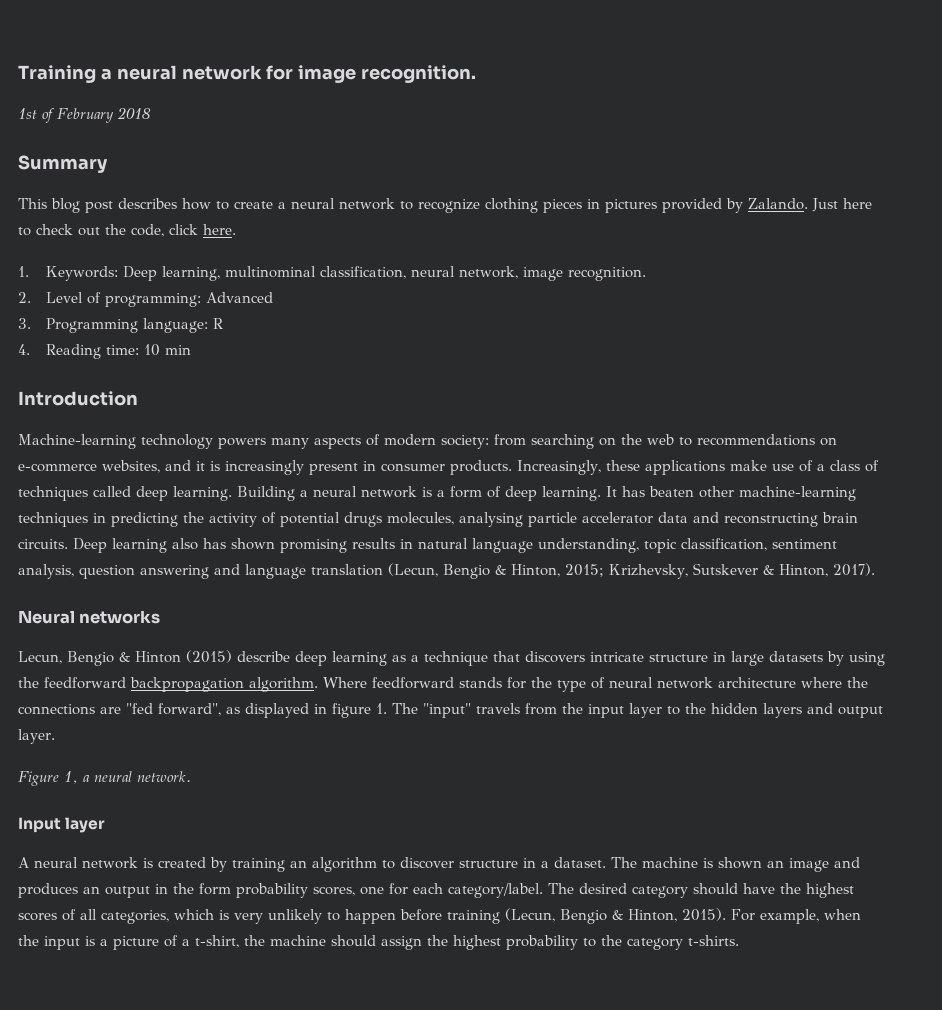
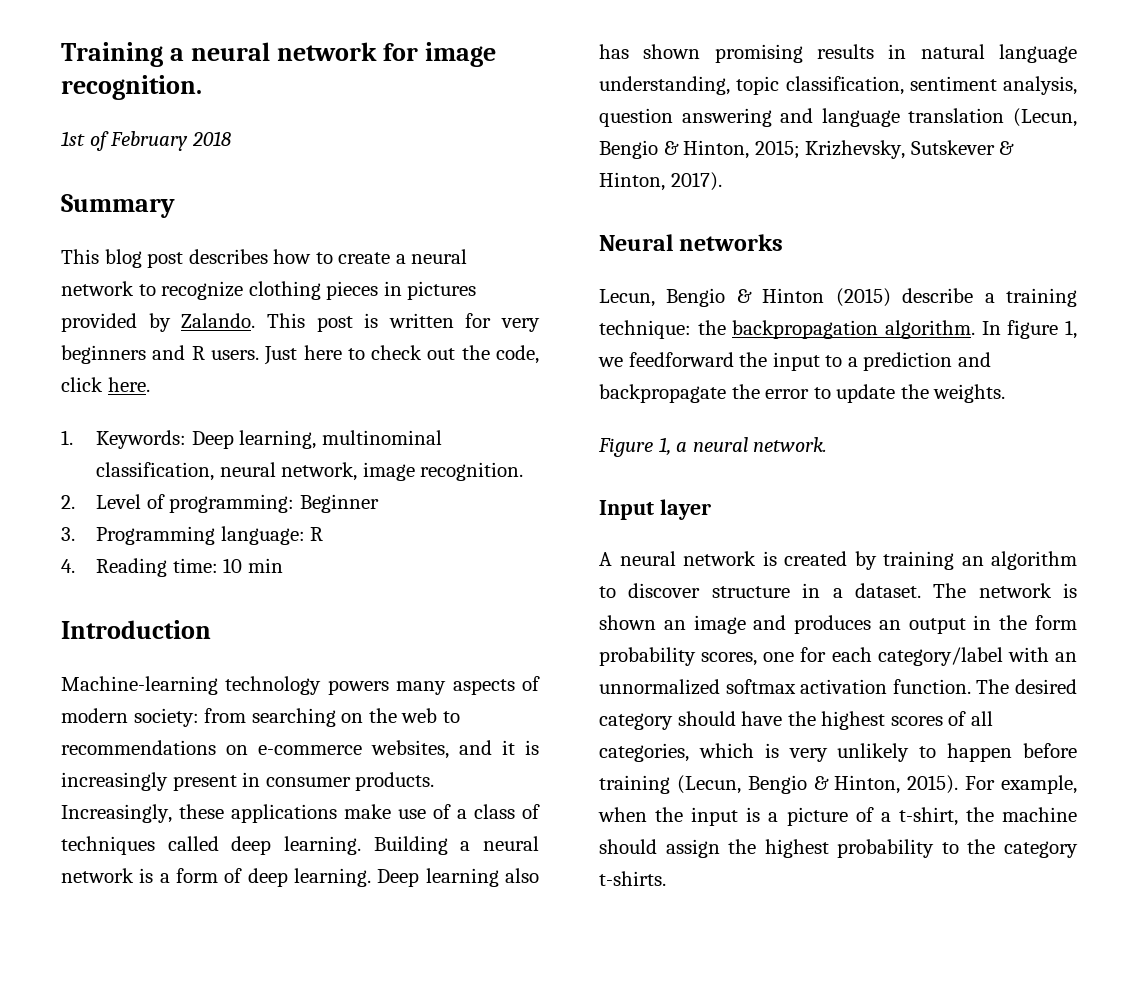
(808, 204) none -> [266,313,540,332] [61,345,259,364] This post is written for very beginners and R users.
[205,292,273,303] Advanced -> [299,494,379,513] Beginner
[606,486,856,501] [18,512,858,527] [18,539,68,549] It has beaten other machine-learning techniques in predicting the activity of potential drugs molecules, analysing particle accelerator data and reconstructing brain circuits. -> (371, 877) none
[295,651,885,666] [18,677,868,692] [18,703,883,718] [18,729,55,744] deep learning as a technique that discovers intricate structure in large datasets by using the feedforward backpropagation algorithm. Where feedforward stands for the type of neural network architecture where the connections are "fed forward", as displayed in figure 1. The "input" travels from the input layer to the hidden layers and output layer. -> [984,288,1077,307] [599,320,1077,339] [598,352,991,371] [599,384,1006,403] a training technique: the backpropagation algorithm. In figure 1, we feedforward the input to a prediction and backpropagate the error to update the weights.
[642,857,698,868] machine -> [978,583,1052,598] network
[448,883,543,898] category/label. -> [877,647,1077,666] [599,679,971,695] category/label with an unnormalized softmax activation function.

